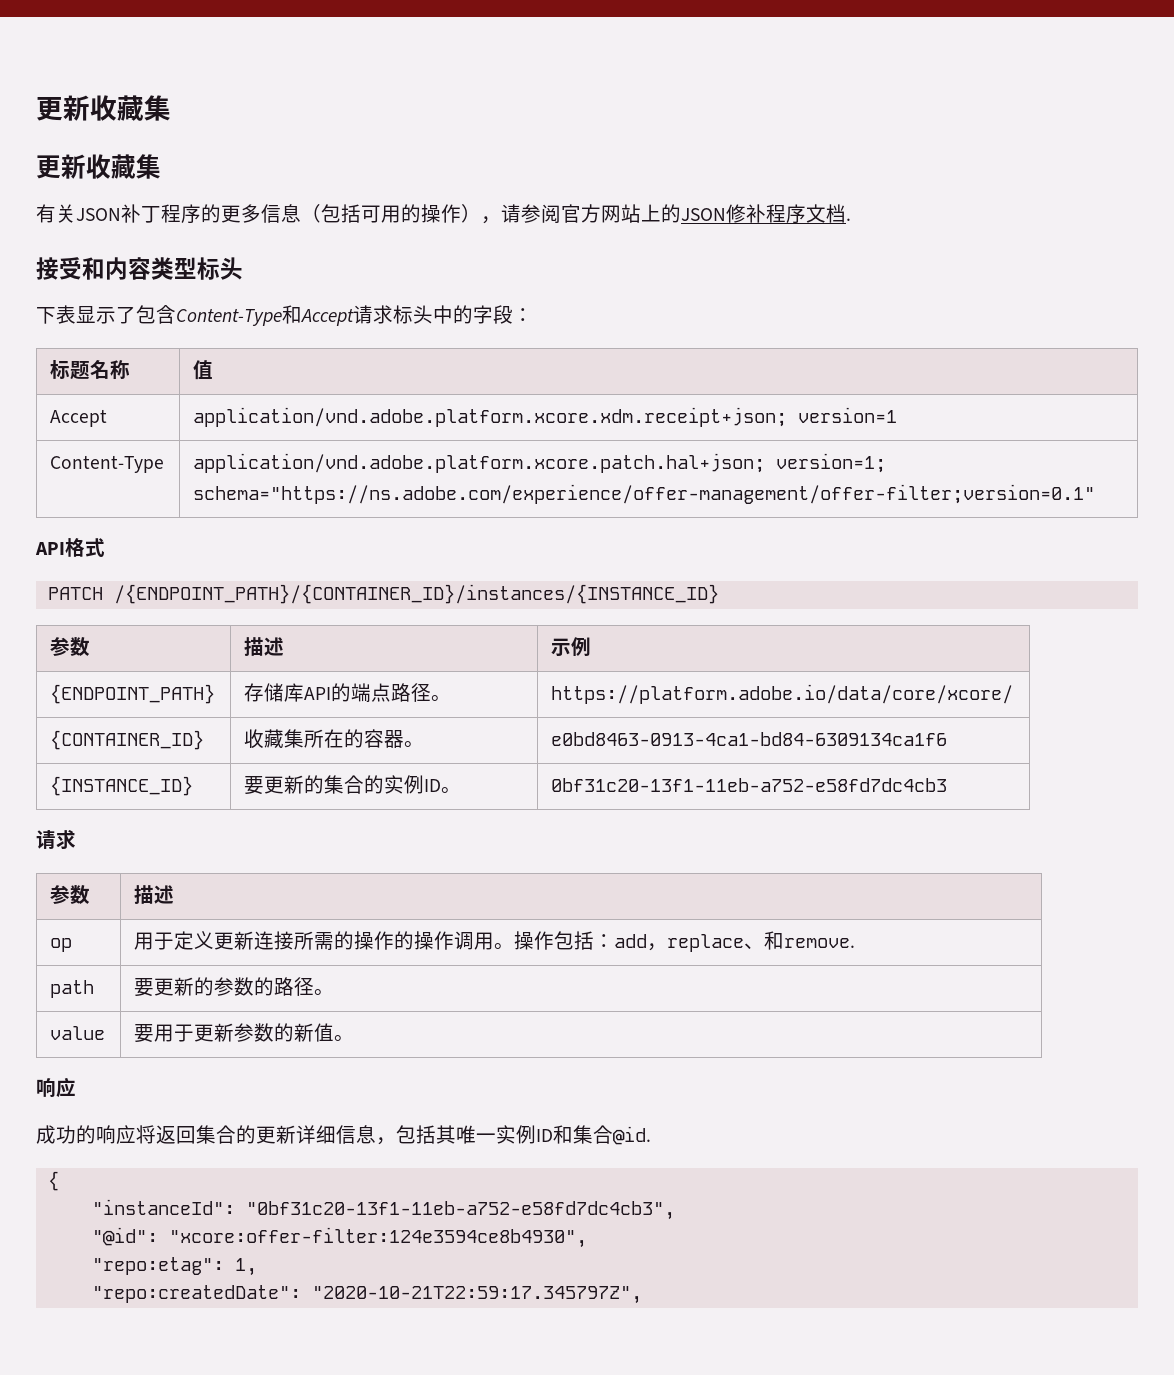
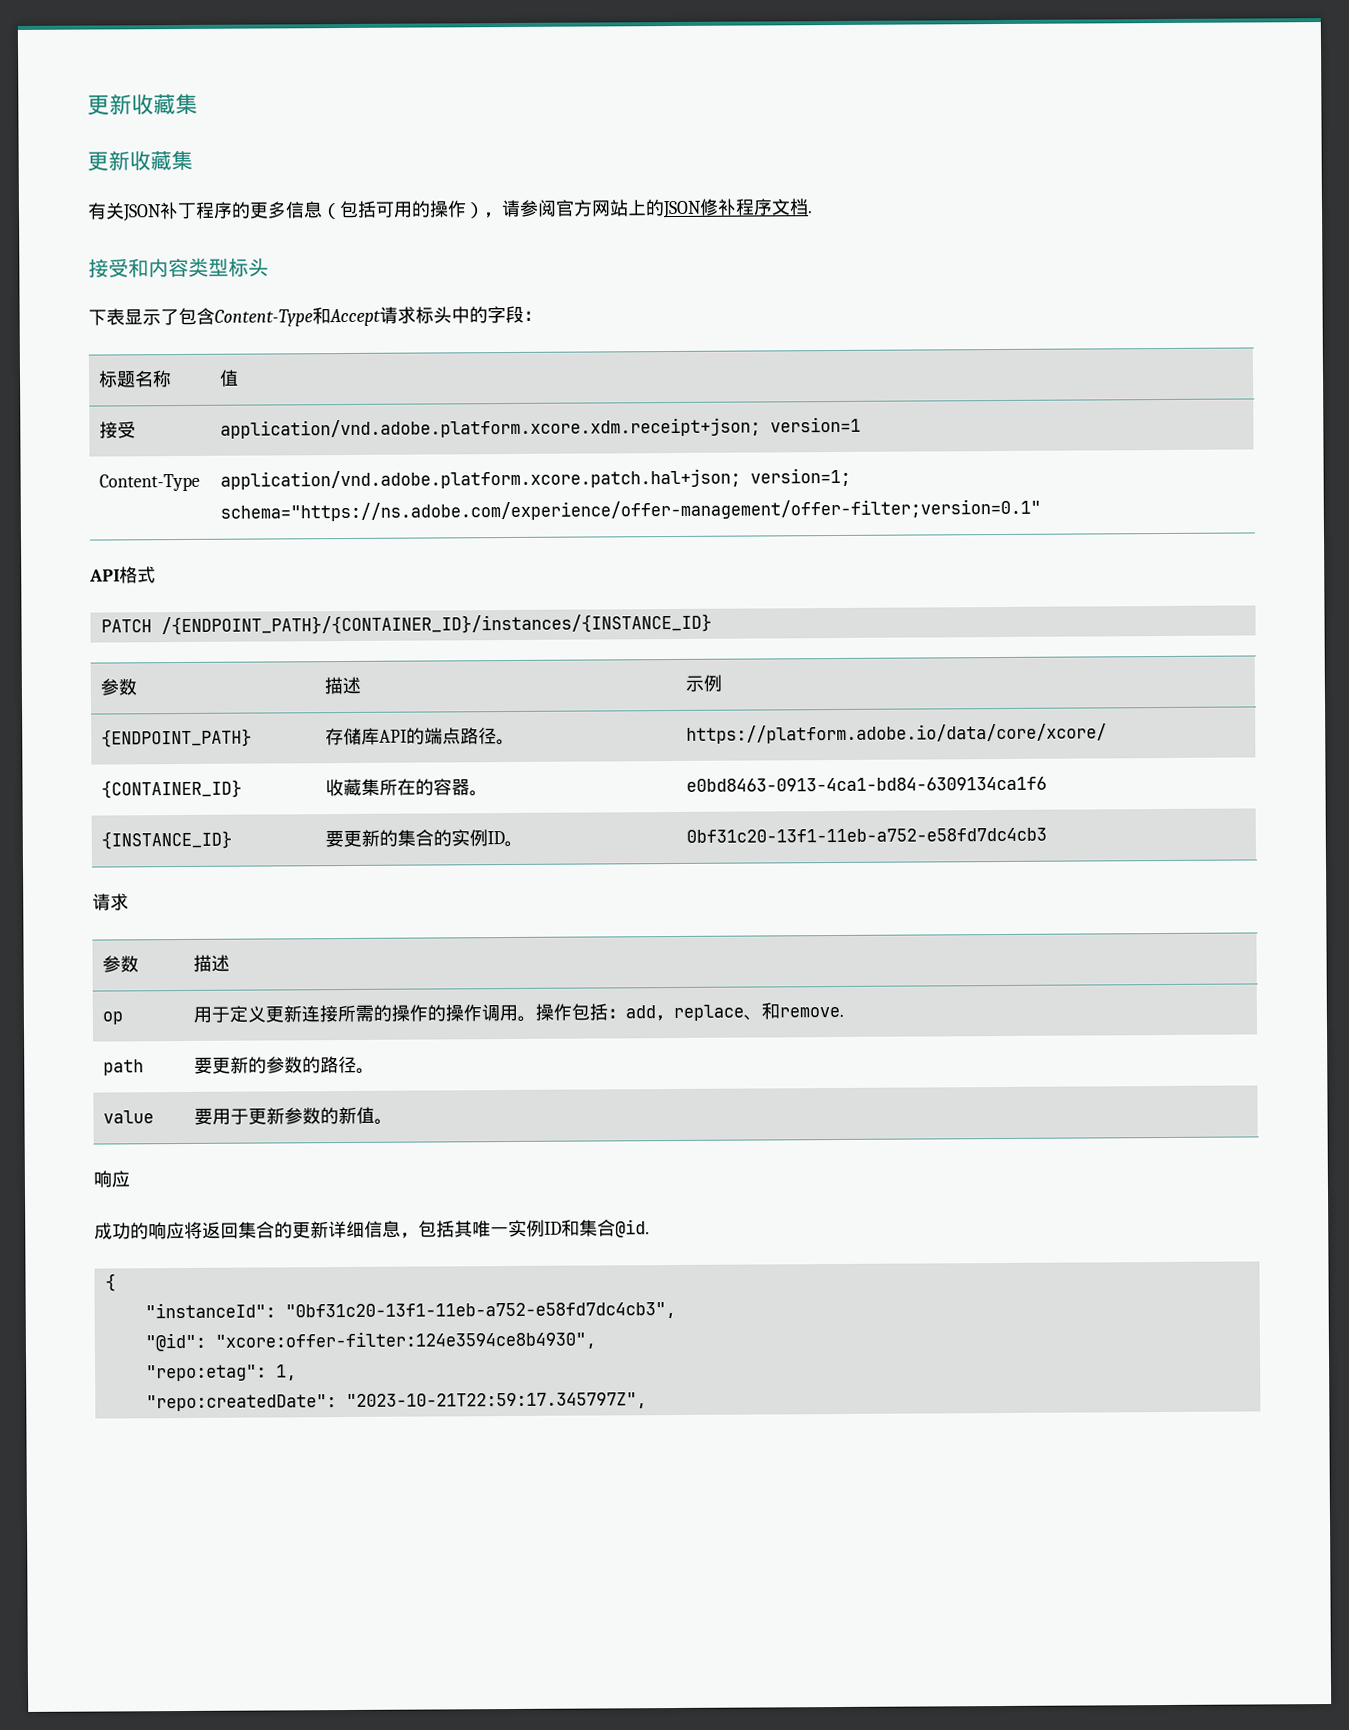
[50,409,108,427] Accept -> [99,421,137,439] 接受
[311,1286,642,1304] "2020-10-21T22:59:17.345797Z", -> [345,1392,647,1411] "2023-10-21T22:59:17.345797Z",

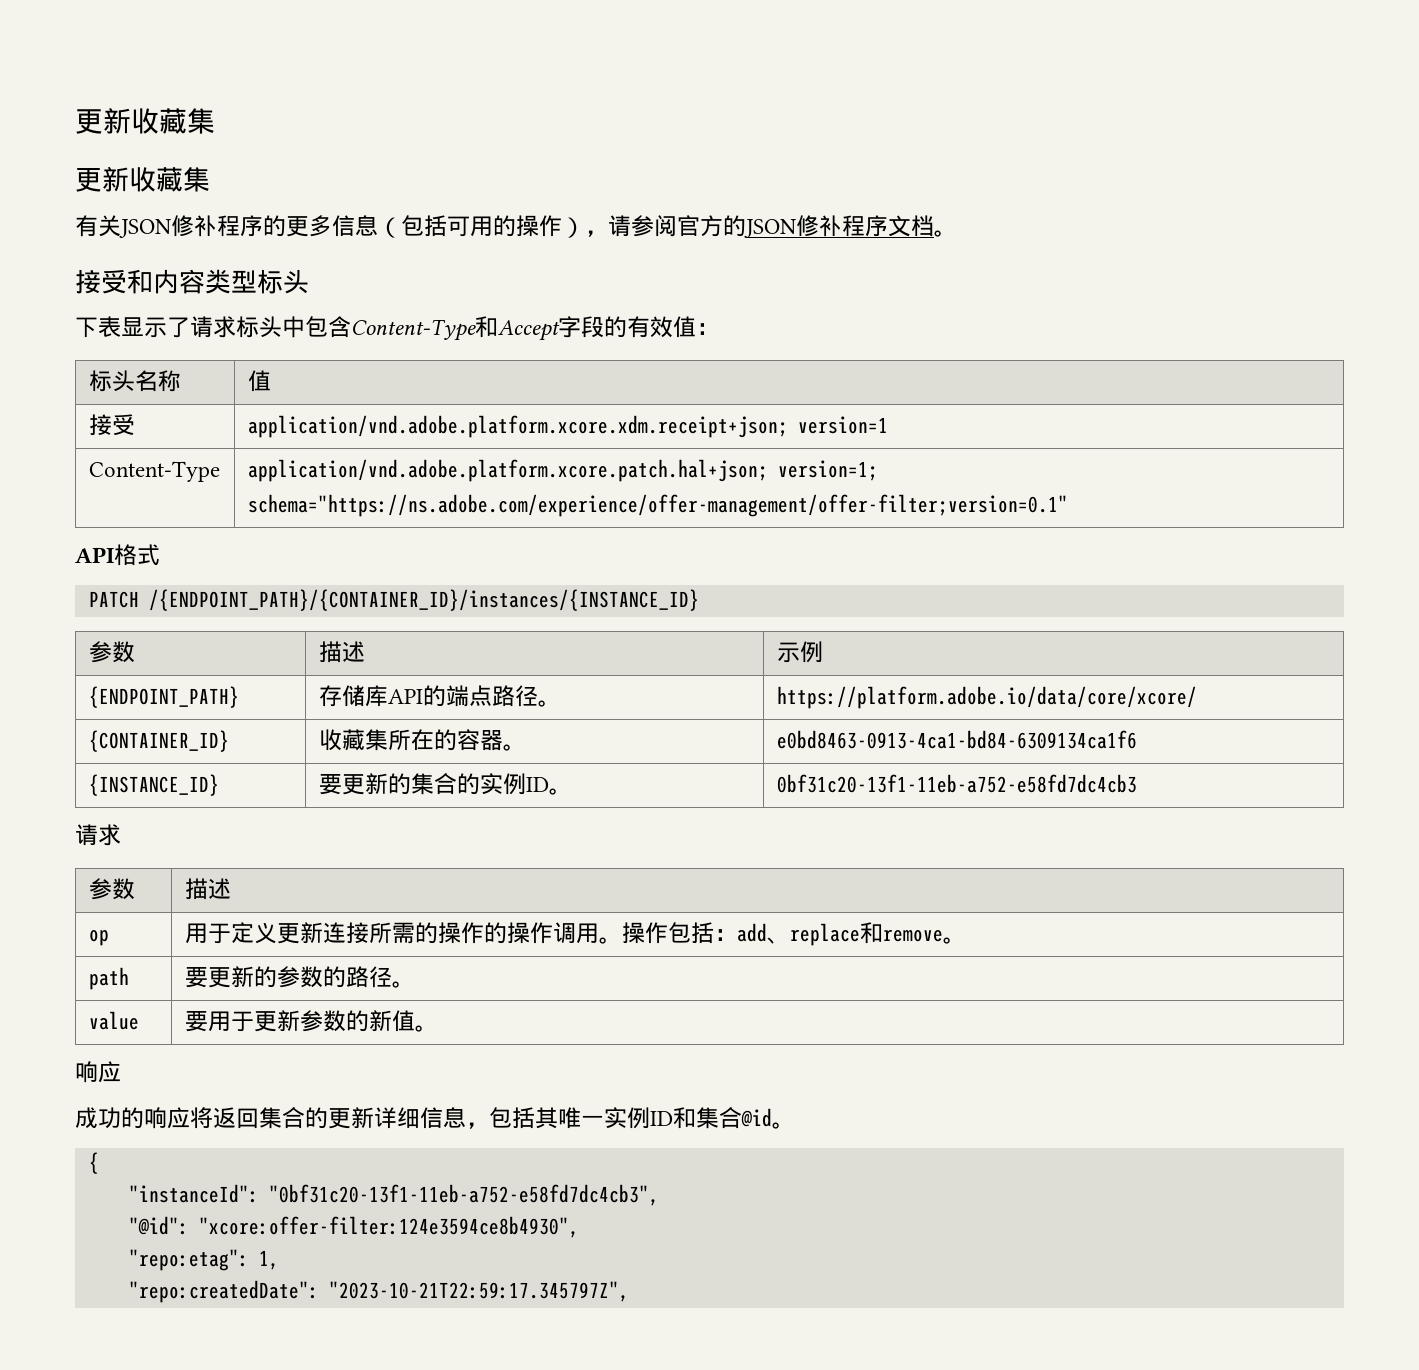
[159,202,197,220] 补丁 -> [171,215,217,237] 修补
[591,199,647,217] 网站上 -> (723, 226) none
[808,210,813,214] . -> [934,230,957,237] 。
(179, 317) none -> [190,316,305,338] 请求标头中
[379,305,524,324] 请求标头中的字段 -> [558,316,696,338] 字段的有效值
[116,370,137,388] 题 -> [111,370,135,392] 头
[655,1002,845,1022] ，replace、和remove. -> [766,922,966,946] 、replace和remove。
[615,1219,650,1238] @id. -> [741,1108,795,1129] @id。

